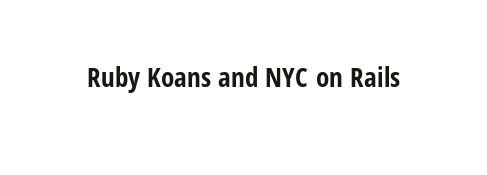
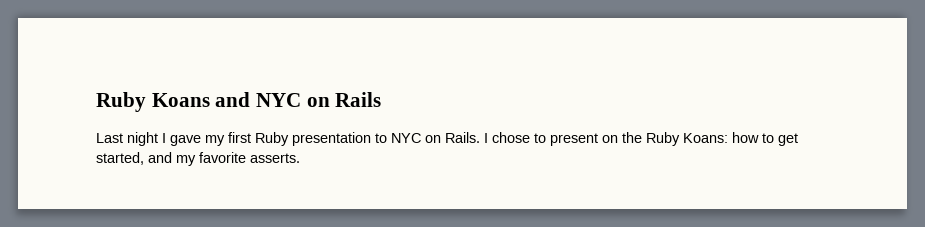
(400, 76) none -> [96,132,798,146] [96,152,300,166] // Last night I gave my first Ruby presentation to NYC on Rails. I chose to present on the Ruby Koans: how to get started, and my favorite asserts.

